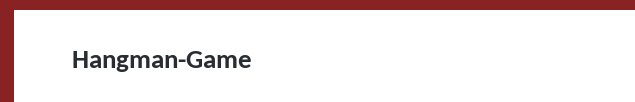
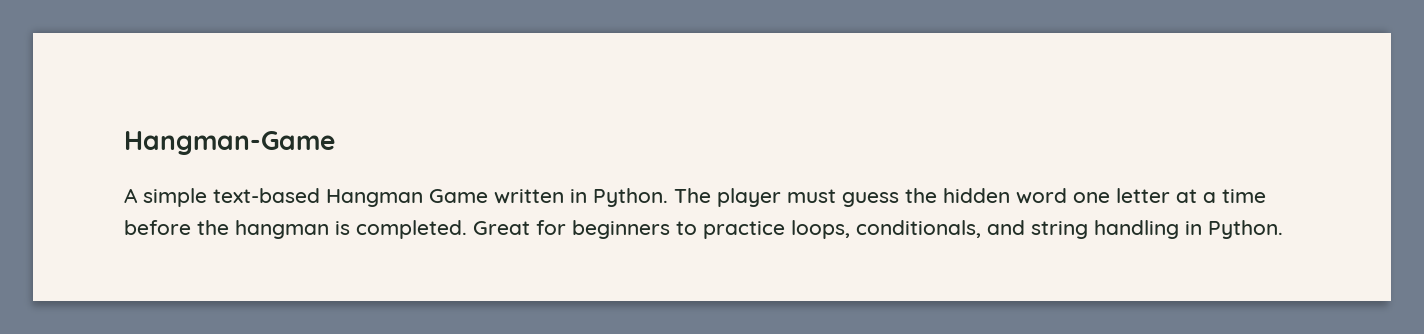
(252, 61) none -> [124,188,1266,207] [124,220,1283,239] // A simple text-based Hangman Game written in Python. The player must guess the hidden word one letter at a time before the hangman is completed. Great for beginners to practice loops, conditionals, and string handling in Python.

